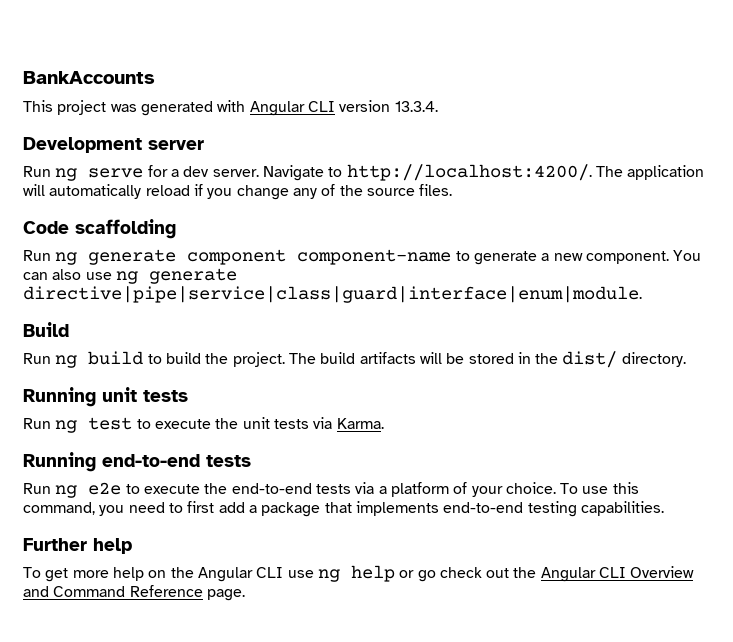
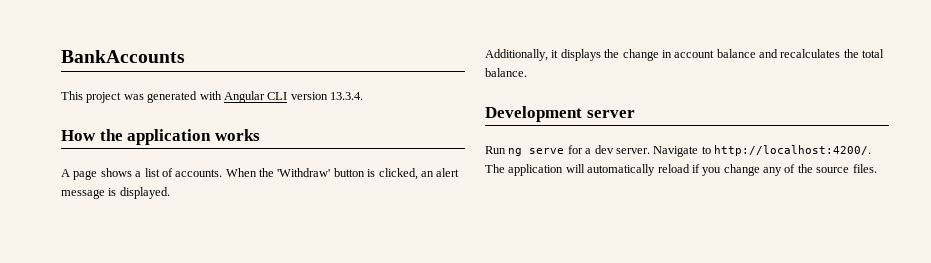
(438, 106) none -> [61,129,260,145] [61,168,460,180] [61,187,170,199] [485,49,885,61] [485,68,527,77] // How the application works // A page shows a list of accounts. When the 'Withdraw' button is clicked, an alert message is displayed. // Additionally, it displays the change in account balance and recalculates the total balance.
[23,219,176,239] [23,249,702,265] [23,268,237,284] [23,286,642,303] [23,322,69,337] [23,351,686,368] [23,387,188,407] [23,417,384,433] [23,452,251,472] [23,482,639,498] [23,501,664,517] [23,538,132,554] [23,565,695,582] [23,585,245,601] // Code scaffolding // Run ng generate component component-name to generate a new component. You can also use ng generate directive|pipe|service|class|guard|interface|enum|module. // Build // Run ng build to build the project. The build artifacts will be stored in the dist/ directory. // Running unit tests // Run ng test to execute the unit tests via Karma. // Running end-to-end tests // Run ng e2e to execute the end-to-end tests via a platform of your choice. To use this command, you need to first add a package that implements end-to-end testing capabilities. // Further help // To get more help on the Angular CLI use ng help or go check out the Angular CLI Overview and Command Reference page. -> (877, 168) none

